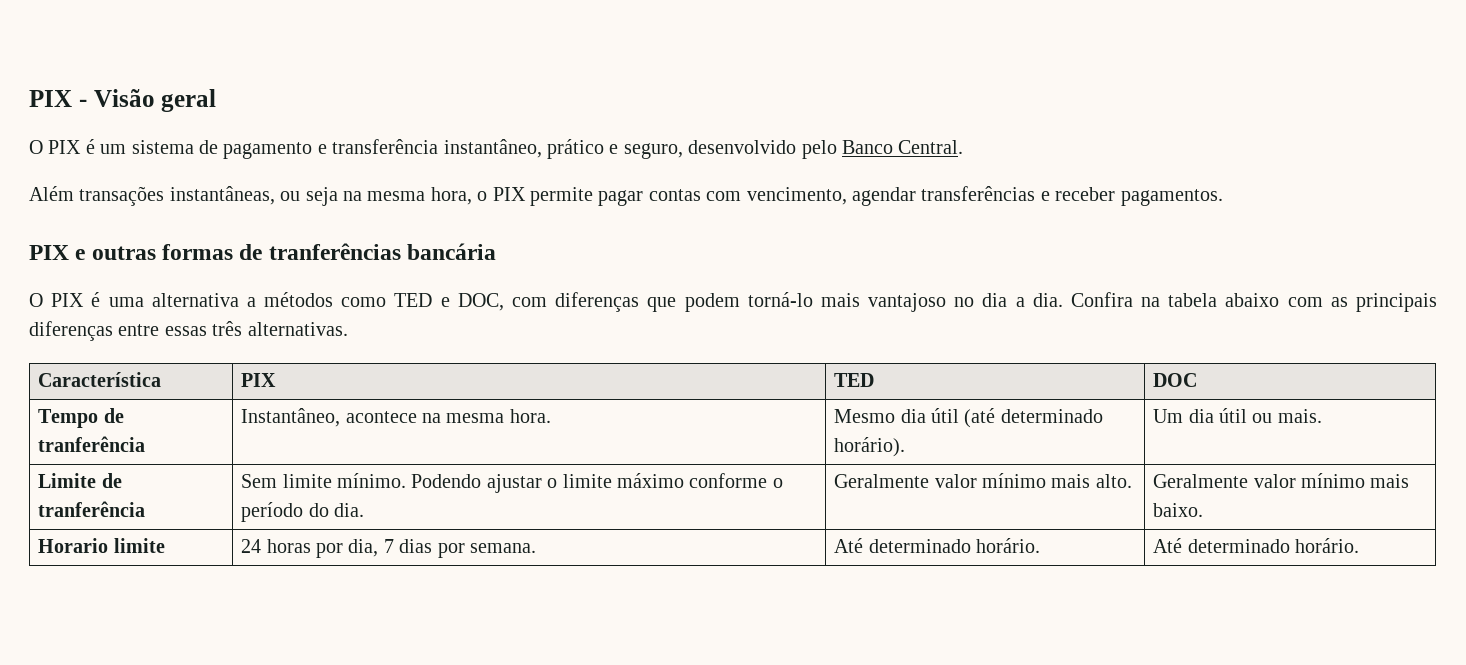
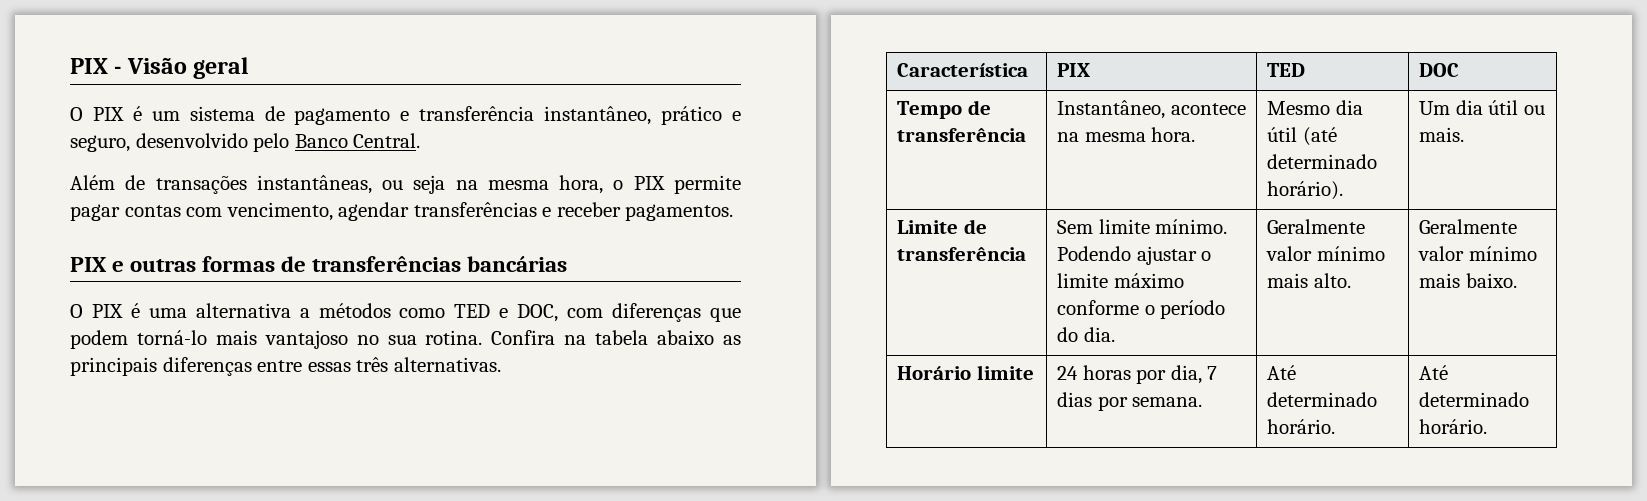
(74, 193) none -> [125,175,146,190] de
[268,243,497,260] tranferências bancária -> [312,256,568,272] transferências bancárias
[982,293,1063,307] dia a dia. -> [387,330,483,345] sua rotina.
[1287,297,1323,307] com -> (715, 337) none
[38,436,146,452] tranferência -> [897,128,1027,142] transferência
[38,501,146,517] tranferência -> [897,247,1027,261] transferência
[38,538,109,553] Horario -> [897,366,972,380] Horário

